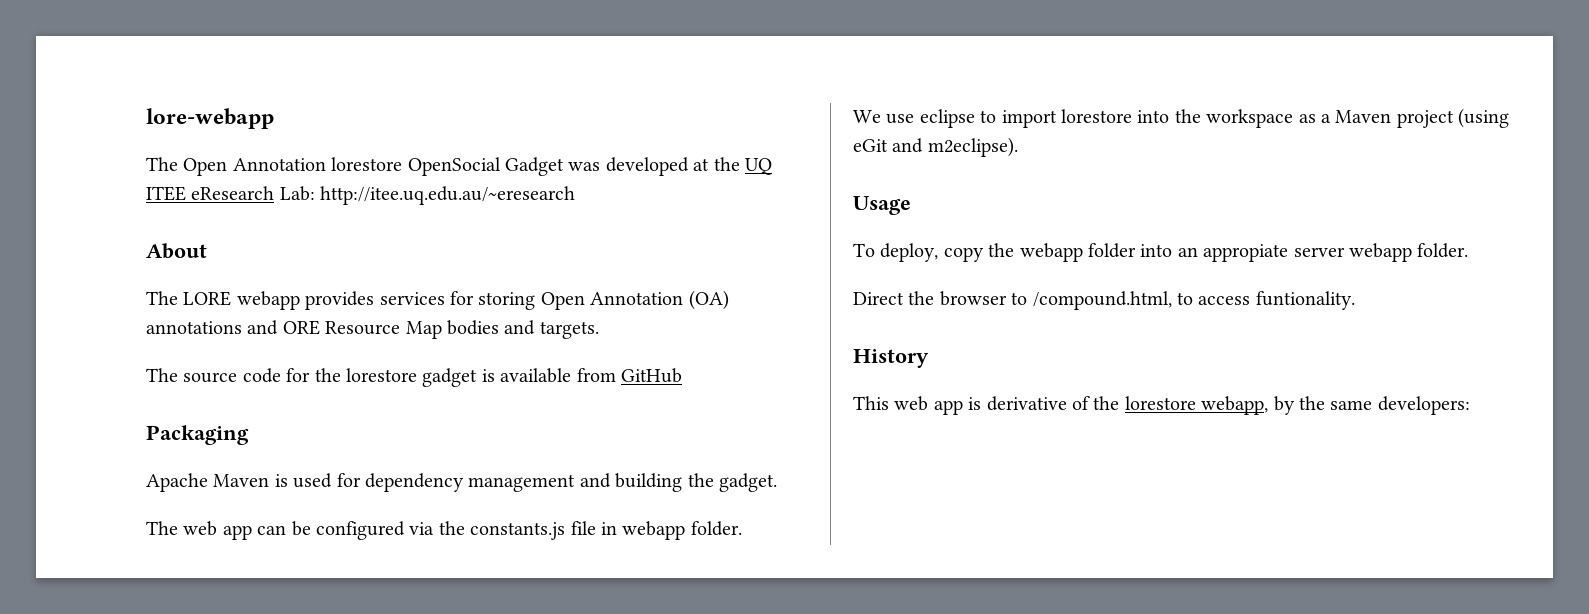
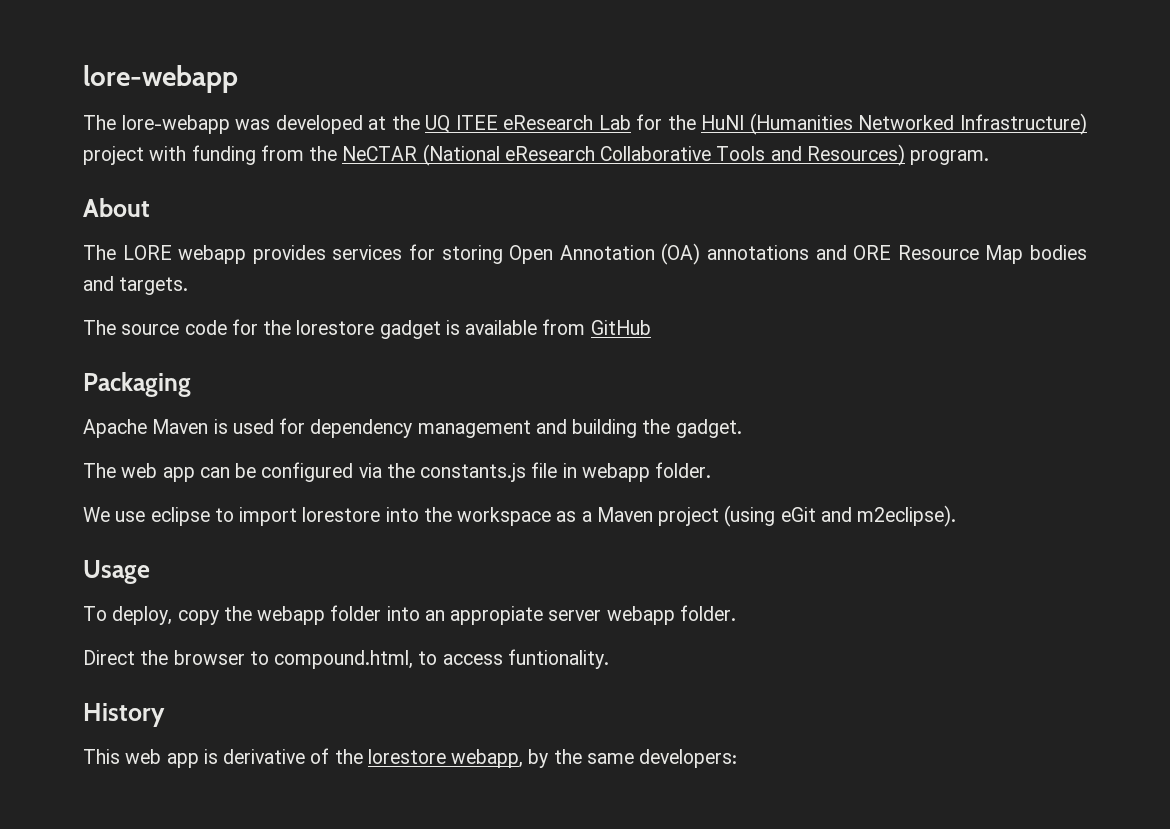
[183,157,564,176] Open Annotation lorestore OpenSocial Gadget -> [121,115,230,134] lore-webapp
[279,186,576,205] Lab: http://itee.uq.edu.au/~eresearch -> [598,113,1087,135] [83,144,990,166] Lab for the HuNI (Humanities Networked Infrastructure) project with funding from the NeCTAR (National eResearch Collaborative Tools and Resources) program.
[1032,291,1172,310] /compound.html, -> [274,650,414,669] compound.html,

